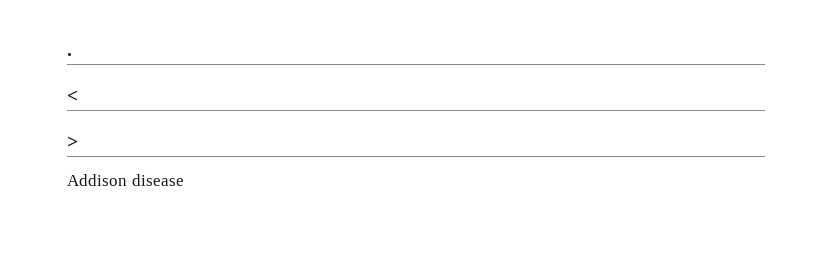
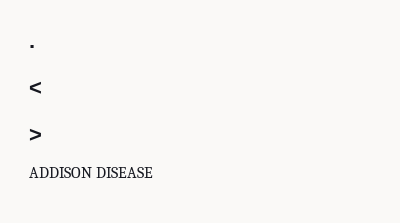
[67,174,184,186] Addison disease -> [29,167,154,178] ADDISON DISEASE

